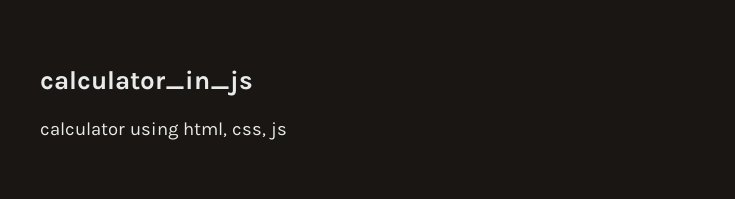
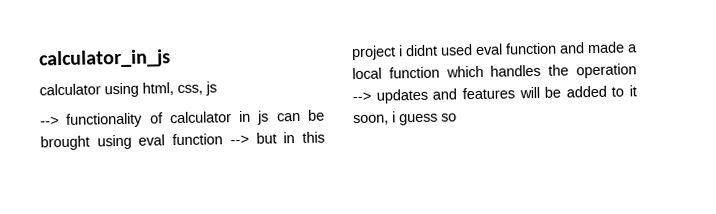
(287, 131) none -> [40,109,325,128] [40,131,325,151] [351,41,638,61] [352,63,637,80] [352,85,637,104] [353,111,457,126] // --> functionality of calculator in js can be brought using eval function --> but in this project i didnt used eval function and made a local function which handles the operation --> updates and features will be added to it soon, i guess so

